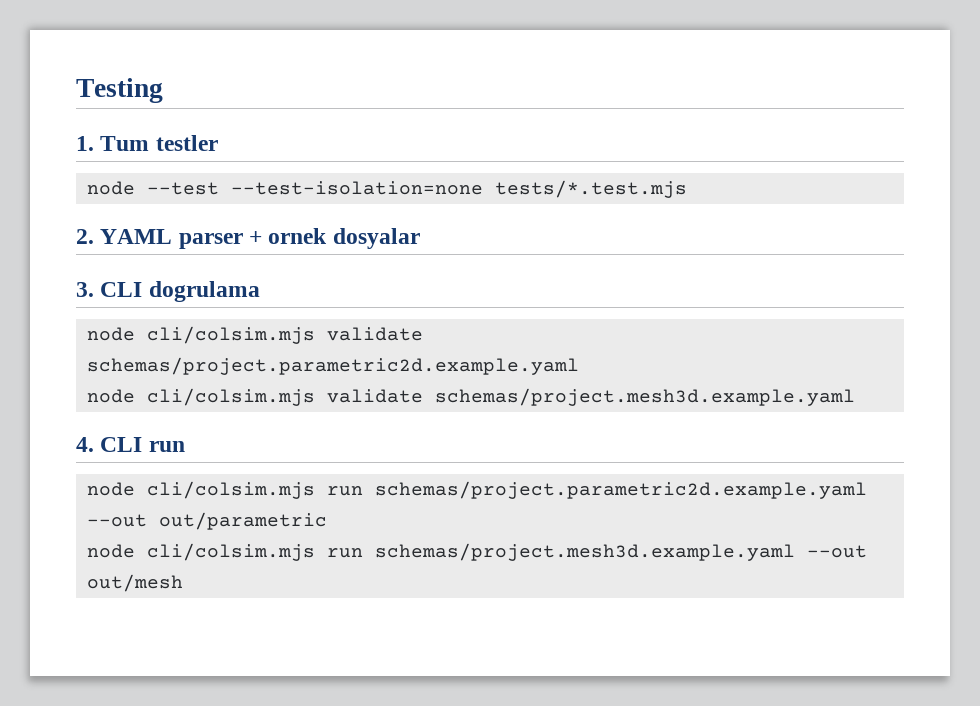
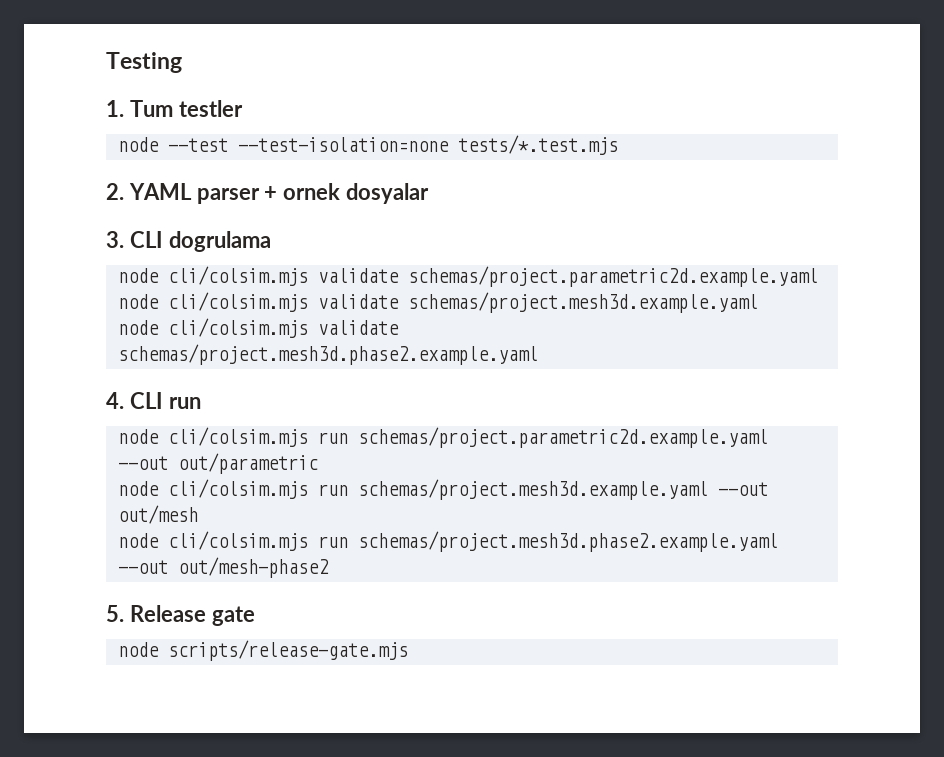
(855, 397) none -> [117,318,399,338] [117,344,538,365] // node cli/colsim.mjs validate schemas/project.mesh3d.phase2.example.yaml
(183, 583) none -> [117,531,778,552] [117,557,329,578] [106,605,255,626] [117,640,408,661] // node cli/colsim.mjs run schemas/project.mesh3d.phase2.example.yaml --out out/mesh-phase2 // 5. Release gate // node scripts/release-gate.mjs

